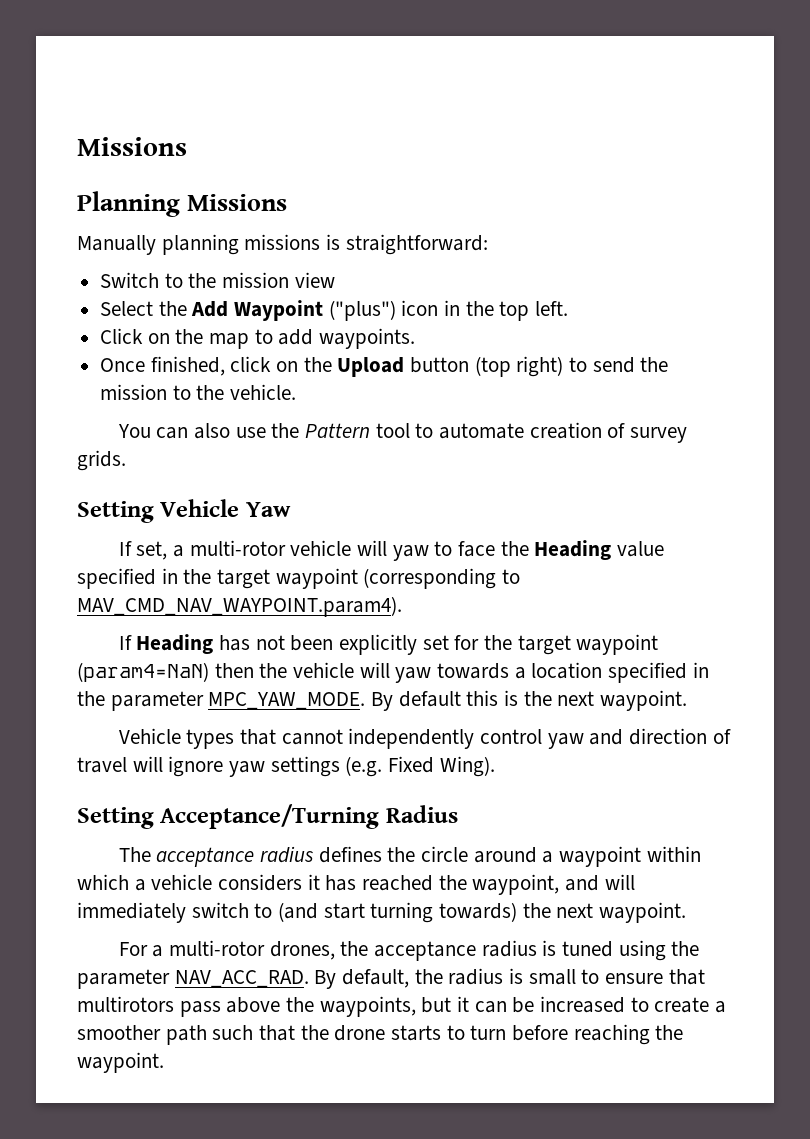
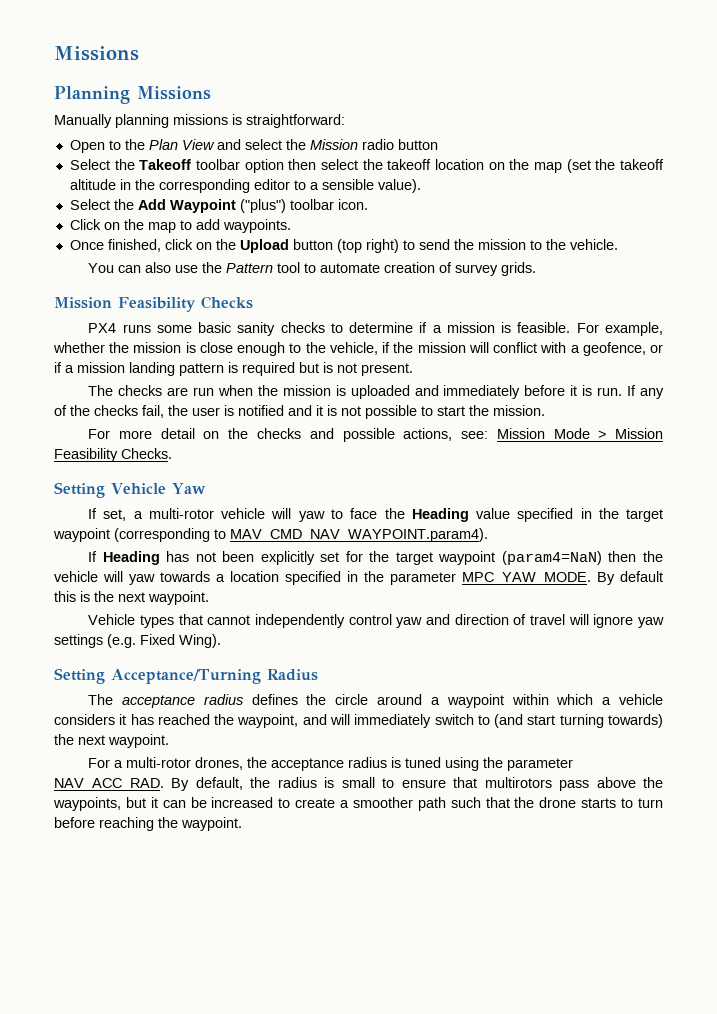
[100,272,335,288] Switch to the mission view -> [69,139,438,153] [69,159,664,173] [69,179,421,193] Open to the Plan View and select the Mission radio button // Select the Takeoff toolbar option then select the takeoff location on the map (set the takeoff altitude in the corresponding editor to a sensible value).
[401,300,569,321] icon in the top left. -> [289,199,368,210] toolbar icon.
(126, 460) none -> [54,296,253,312] [88,322,664,336] [53,342,664,356] [54,362,413,376] [88,385,665,399] [54,405,545,419] [88,428,663,442] [54,448,172,462] // Mission Feasibility Checks // PX4 runs some basic sanity checks to determine if a mission is feasible. For example, whether the mission is close enough to the vehicle, if the mission will conflict with a geofence, or if a mission landing pattern is required but is not present. // The checks are run when the mission is uploaded and immediately before it is run. If any of the checks fail, the user is notified and it is not possible to start the mission. // For more detail on the checks and possible actions, see: Mission Mode > Mission Feasibility Checks.

